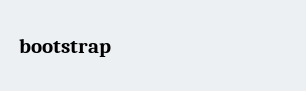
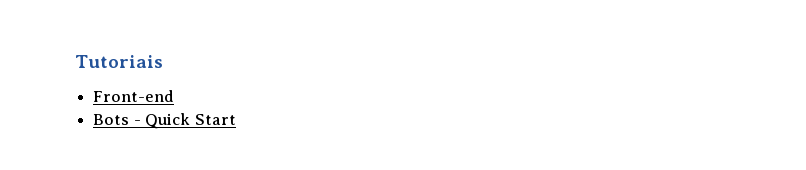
[19,38,111,57] bootstrap -> [75,55,163,68] [93,90,175,102] [93,113,236,129] Tutoriais // Front-end // Bots - Quick Start

